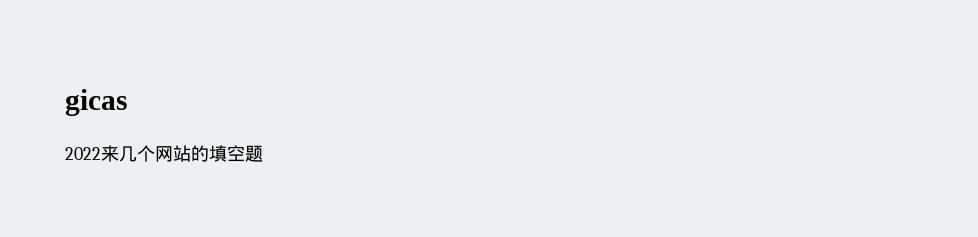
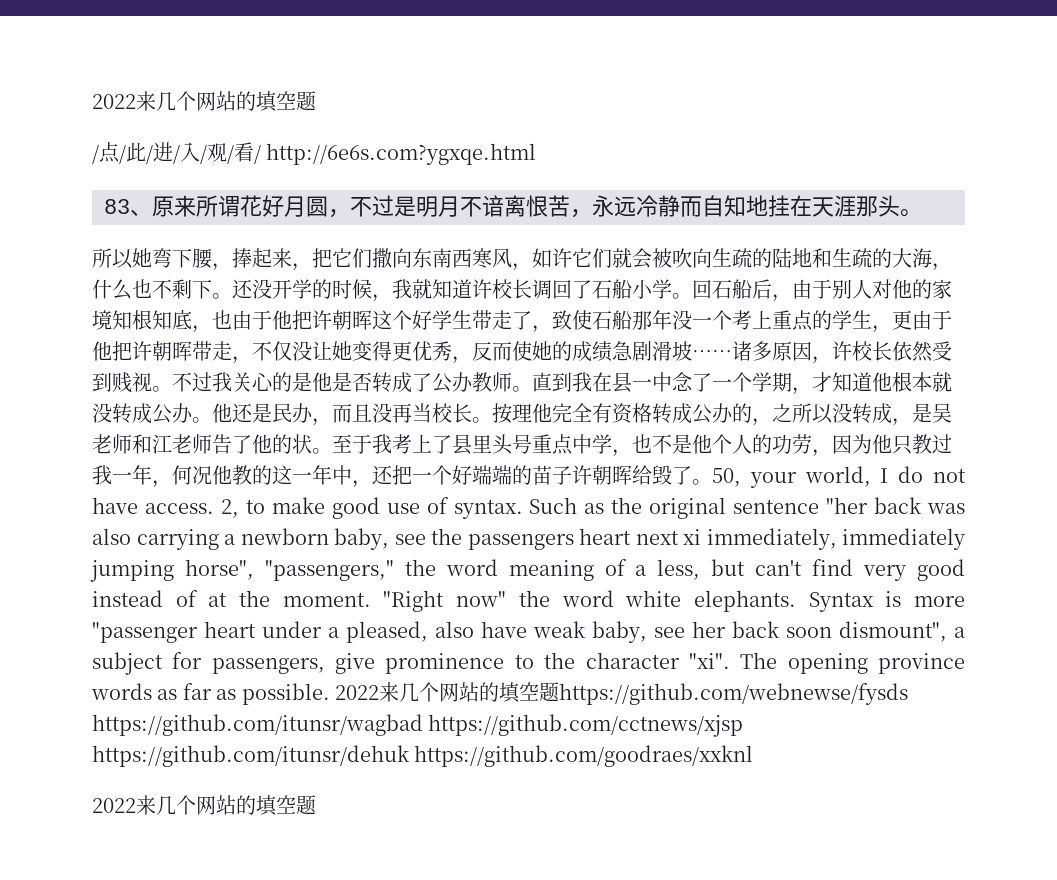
[65,89,127,116] gicas -> [92,91,316,112] [92,142,537,165] [104,195,922,218] [92,248,952,271] [92,279,952,302] [92,310,952,333] [92,341,952,364] [92,372,952,395] [92,403,952,426] [92,434,952,457] [92,465,966,488] [92,497,965,519] [92,528,966,550] [90,559,965,582] [92,590,966,612] [92,621,965,643] [92,652,966,675] [91,682,908,705] [92,714,744,737] [92,745,754,767] 2022来几个网站的填空题 // /点/此/进/入/观/看/ http://6e6s.com?ygxqe.html // 83、原来所谓花好月圆，不过是明月不谙离恨苦，永远冷静而自知地挂在天涯那头。 // 所以她弯下腰，捧起来，把它们撒向东南西寒风，如许它们就会被吹向生疏的陆地和生疏的大海，什么也不剩下。还没开学的时候，我就知道许校长调回了石船小学。回石船后，由于别人对他的家境知根知底，也由于他把许朝晖这个好学生带走了，致使石船那年没一个考上重点的学生，更由于他把许朝晖带走，不仅没让她变得更优秀，反而使她的成绩急剧滑坡……诸多原因，许校长依然受到贱视。不过我关心的是他是否转成了公办教师。直到我在县一中念了一个学期，才知道他根本就没转成公办。他还是民办，而且没再当校长。按理他完全有资格转成公办的，之所以没转成，是吴老师和江老师告了他的状。至于我考上了县里头号重点中学，也不是他个人的功劳，因为他只教过我一年，何况他教的这一年中，还把一个好端端的苗子许朝晖给毁了。50, your world, I do not have access. 2, to make good use of syntax. Such as the original sentence "her back was also carrying a newborn baby, see the passengers heart next xi immediately, immediately jumping horse", "passengers," the word meaning of a less, but can't find very good instead of at the moment. "Right now" the word white elephants. Syntax is more "passenger heart under a pleased, also have weak baby, see her back soon dismount", a subject for passengers, give prominence to the character "xi". The opening province words as far as possible. 2022来几个网站的填空题https://github.com/webnewse/fysds https://github.com/itunsr/wagbad https://github.com/cctnews/xjsp https://github.com/itunsr/dehuk https://github.com/goodraes/xxknl

